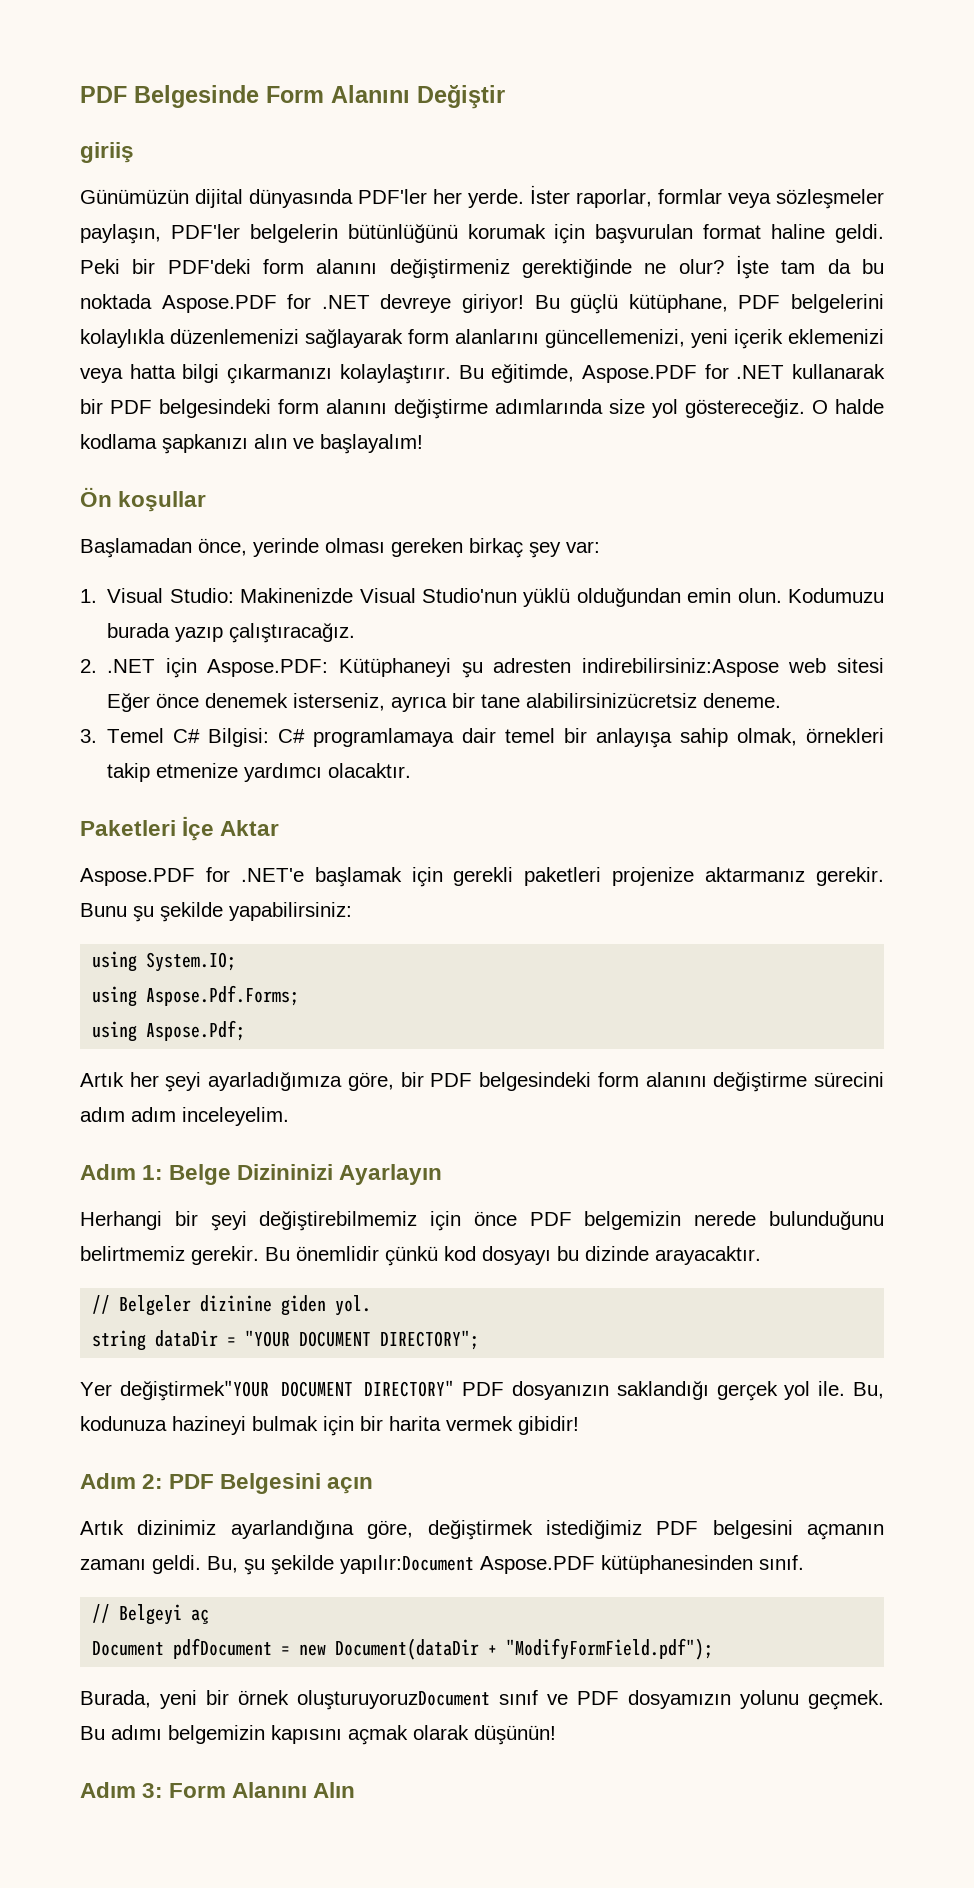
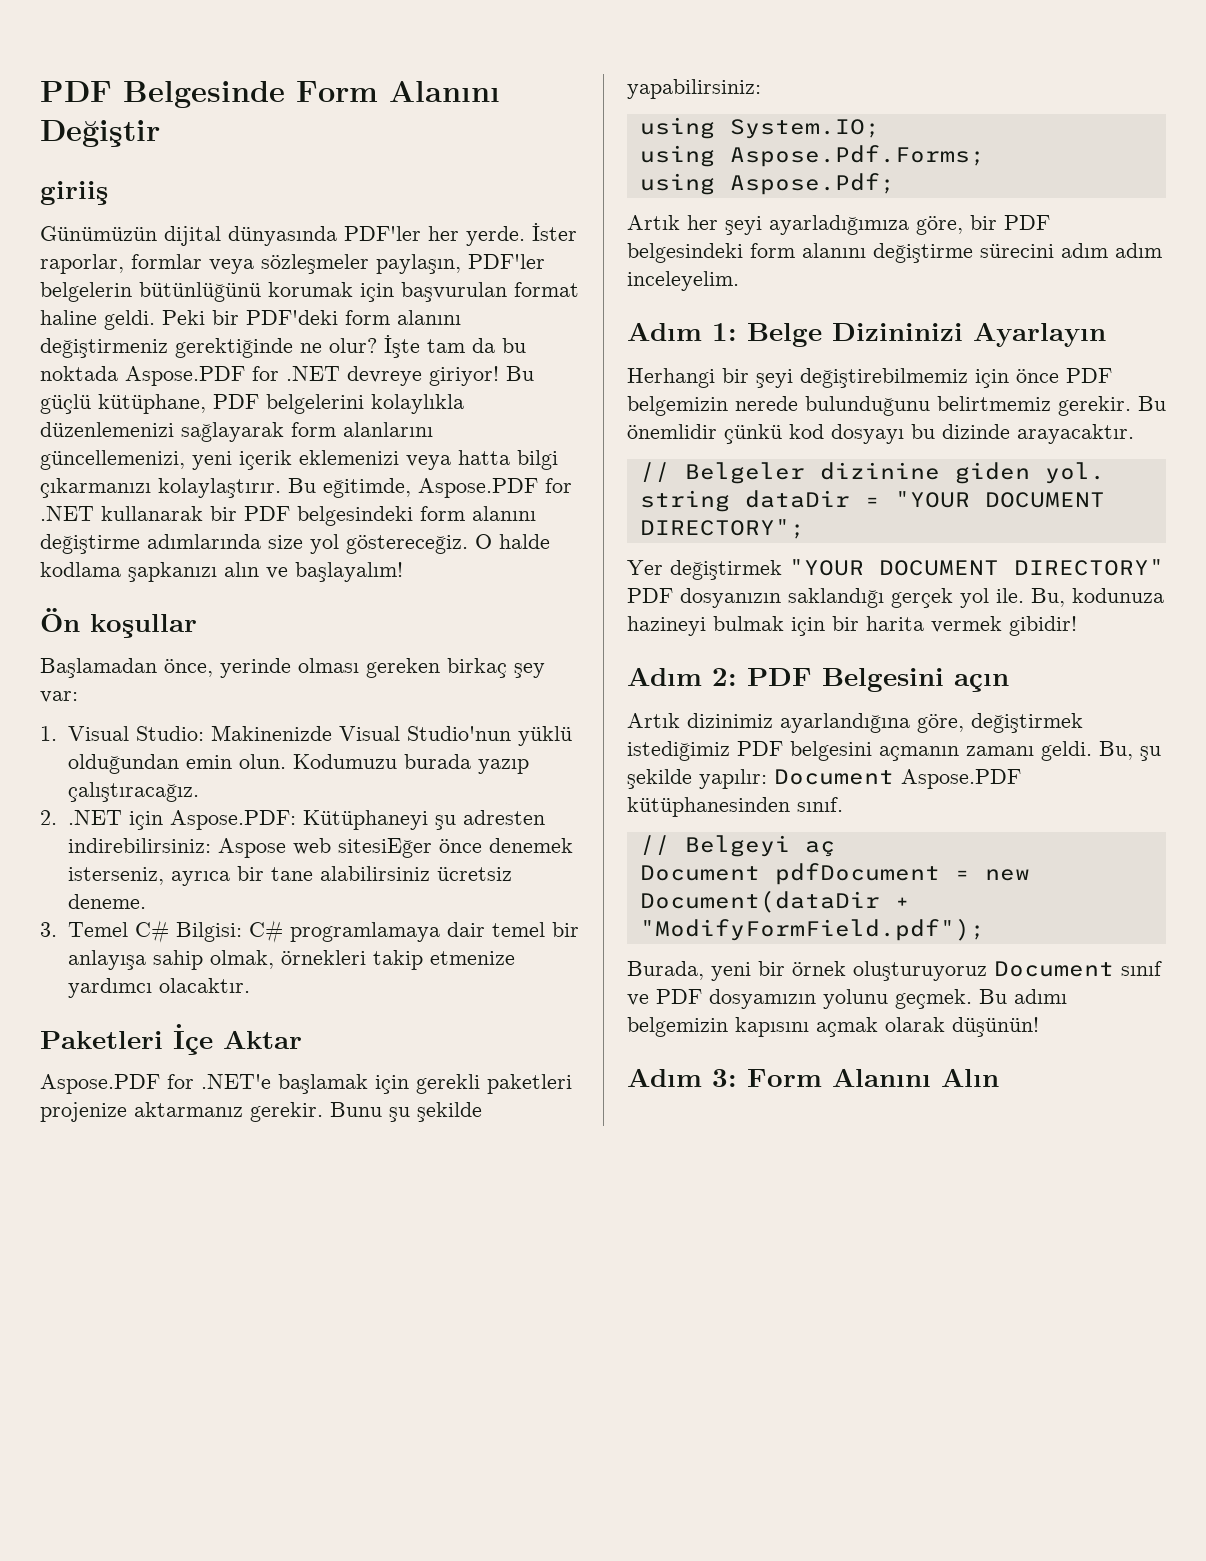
[581,658,884,677] [107,693,151,712] indirebilirsiniz:Aspose web sitesi Eğer -> [67,838,432,858] indirebilirsiniz: Aspose web sitesiEğer
[526,693,698,708] alabilirsinizücretsiz -> [319,866,512,881] alabilirsiniz ücretsiz
[119,1380,269,1401] değiştirmek"YOUR -> [670,559,864,580] değiştirmek "YOUR
[340,1555,474,1574] yapılır:Document -> [699,769,894,789] yapılır: Document
[297,1690,490,1710] oluşturuyoruzDocument -> [853,961,1114,981] oluşturuyoruz Document

